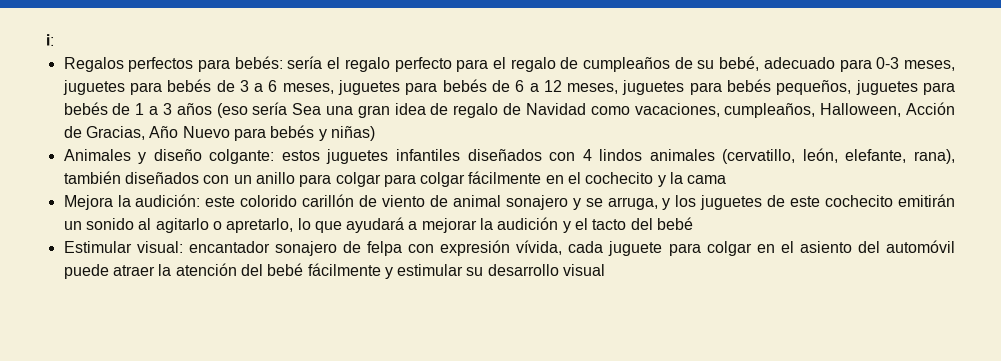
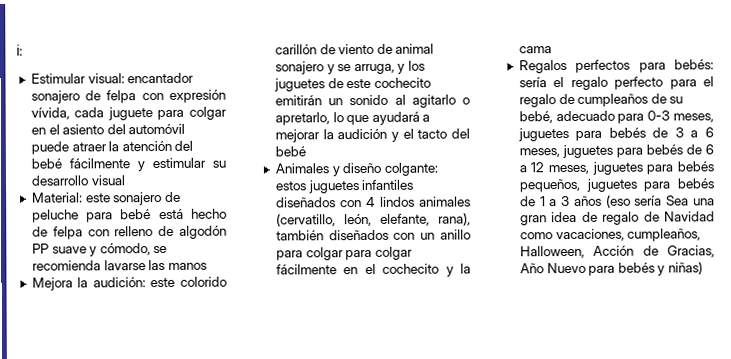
(54, 40) none -> [30,72,195,84] [30,89,226,104] [30,106,227,121] [30,123,186,135] [30,140,194,155] [30,157,226,172] [30,175,126,186] [31,191,181,206] [31,208,227,223] [31,225,227,240] [31,243,168,257] [31,259,207,271] [31,276,227,291] [274,43,435,55] [274,60,426,75] [273,77,431,92] [274,94,470,108] [274,111,431,126] [274,128,470,143] [274,146,306,157] [274,162,438,177] [275,179,415,194] [275,196,471,208] [275,212,471,227] [275,229,471,241] [275,246,413,261] [275,263,471,277] [518,46,552,54] // Estimular visual: encantador sonajero de felpa con expresión vívida, cada juguete para colgar en el asiento del automóvil puede atraer la atención del bebé fácilmente y estimular su desarrollo visual // Material: este sonajero de peluche para bebé está hecho de felpa con relleno de algodón PP suave y cómodo, se recomienda lavarse las manos // Mejora la audición: este colorido carillón de viento de animal sonajero y se arruga, y los juguetes de este cochecito emitirán un sonido al agitarlo o apretarlo, lo que ayudará a mejorar la audición y el tacto del bebé // Animales y diseño colgante: estos juguetes infantiles diseñados con 4 lindos animales (cervatillo, león, elefante, rana), también diseñados con un anillo para colgar para colgar fácilmente en el cochecito y la cama
[63,148,955,164] [63,171,727,187] [63,194,955,210] [63,217,694,233] [63,240,956,256] [63,263,606,279] // Animales y diseño colgante: estos juguetes infantiles diseñados con 4 lindos animales (cervatillo, león, elefante, rana), también diseñados con un anillo para colgar para colgar fácilmente en el cochecito y la cama // Mejora la audición: este colorido carillón de viento de animal sonajero y se arruga, y los juguetes de este cochecito emitirán un sonido al agitarlo o apretarlo, lo que ayudará a mejorar la audición y el tacto del bebé // Estimular visual: encantador sonajero de felpa con expresión vívida, cada juguete para colgar en el asiento del automóvil puede atraer la atención del bebé fácilmente y estimular su desarrollo visual -> (704, 268) none

